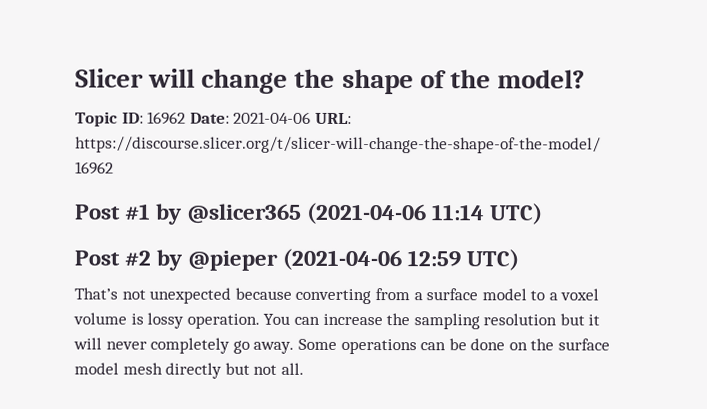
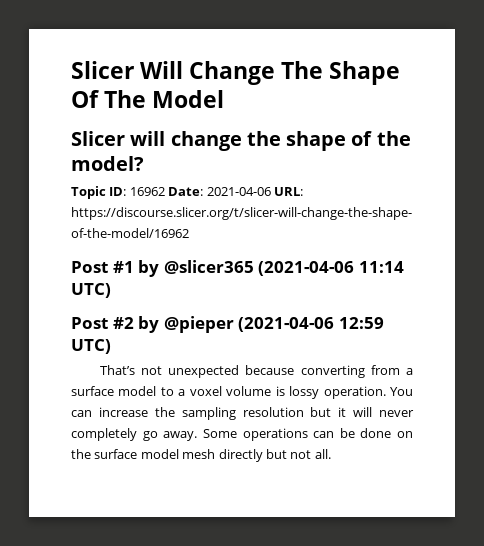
[75,68,144,88] Slicer -> [71,61,401,85] [71,90,225,108] [71,131,125,146] Slicer Will Change The Shape Of The Model // Slicer

